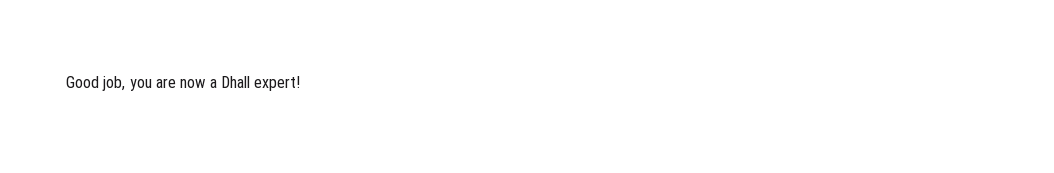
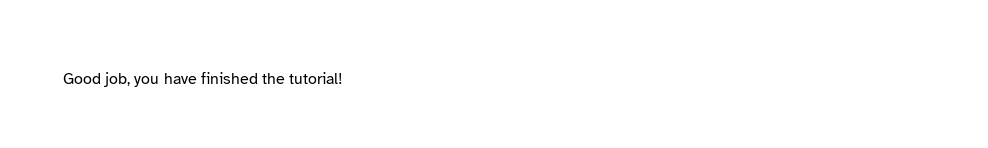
[155,76,301,91] are now a Dhall expert! -> [163,72,344,84] have finished the tutorial!

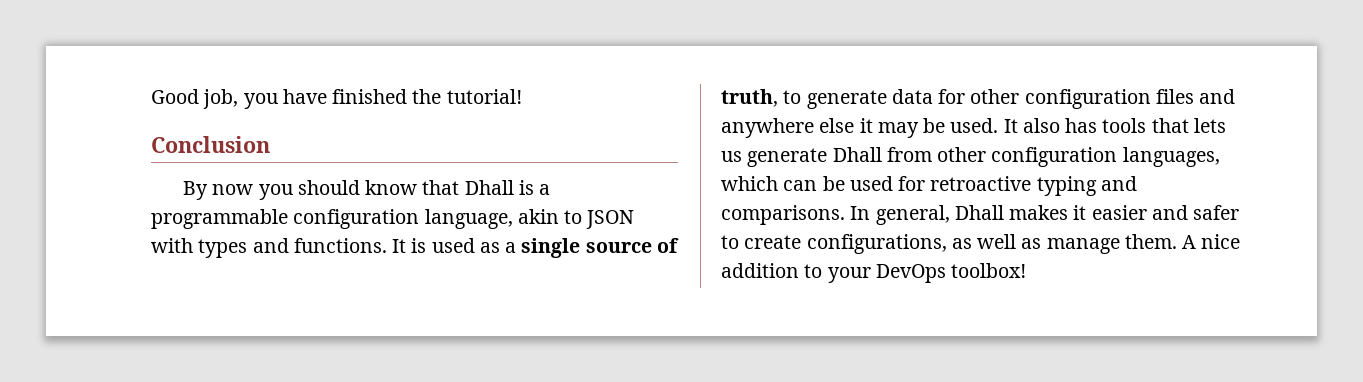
(344, 78) none -> [151,136,270,153] [183,180,551,200] [151,209,635,229] [151,238,679,258] [721,89,1236,109] [721,118,1226,138] [721,147,1220,167] [721,176,1137,196] [721,205,1240,225] [721,234,1241,254] [721,263,1027,283] // Conclusion // By now you should know that Dhall is a programmable configuration language, akin to JSON with types and functions. It is used as a single source of truth, to generate data for other configuration files and anywhere else it may be used. It also has tools that lets us generate Dhall from other configuration languages, which can be used for retroactive typing and comparisons. In general, Dhall makes it easier and safer to create configurations, as well as manage them. A nice addition to your DevOps toolbox!

